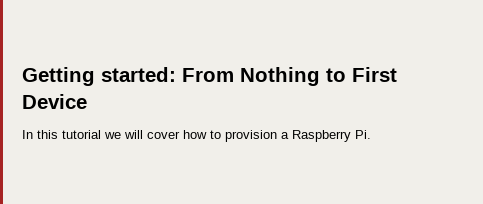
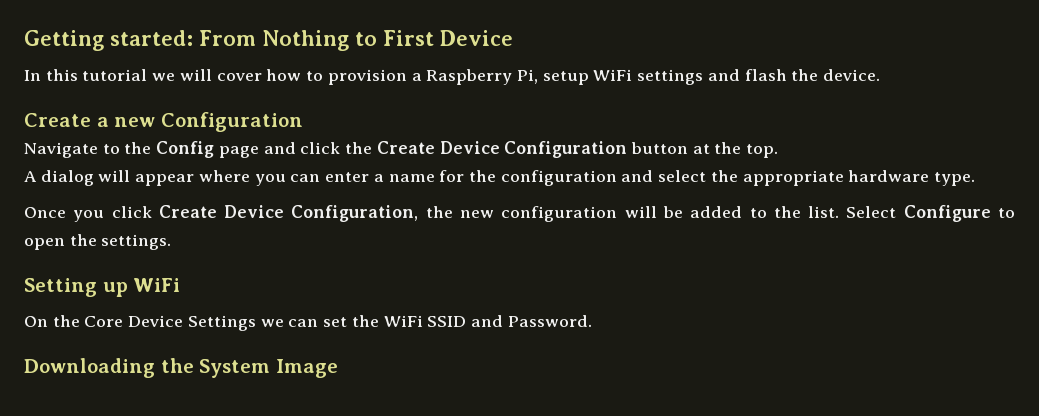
[355,130,371,139] Pi. -> [516,69,881,85] [24,112,303,132] [24,141,779,158] [24,170,976,186] [24,205,1015,222] [24,234,172,250] [24,278,181,297] [24,315,592,331] [24,358,338,378] Pi, setup WiFi settings and flash the device. // Create a new Configuration // Navigate to the Config page and click the Create Device Configuration button at the top. // A dialog will appear where you can enter a name for the configuration and select the appropriate hardware type. // Once you click Create Device Configuration, the new configuration will be added to the list. Select Configure to open the settings. // Setting up WiFi // On the Core Device Settings we can set the WiFi SSID and Password. // Downloading the System Image

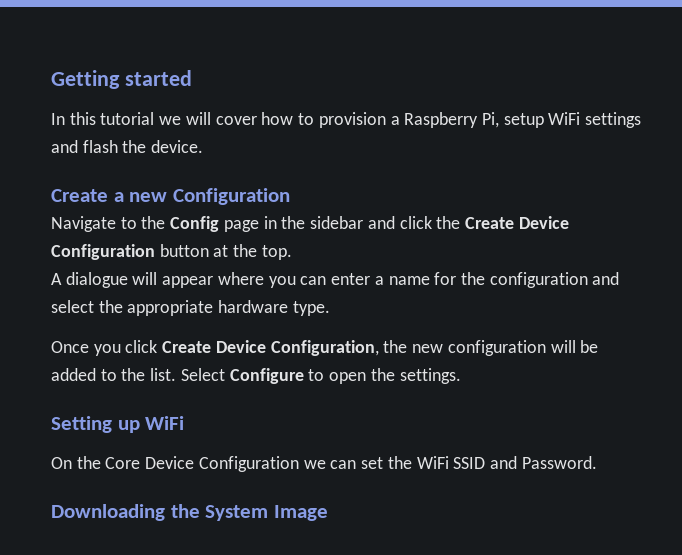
[110,30,513,51] started: From Nothing to First Device -> [124,70,192,86] started
(259, 152) none -> [263,216,364,229] in the sidebar
[40,170,94,186] dialog -> [65,272,128,288] dialogue
[187,315,256,331] Settings -> [198,456,299,472] Configuration

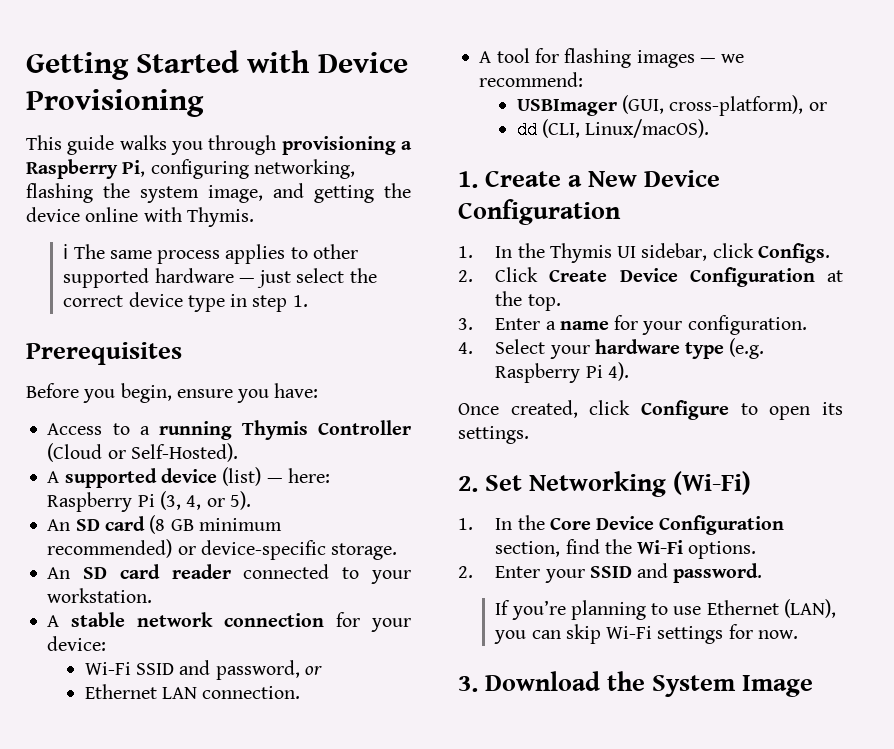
[124,70,192,86] [51,112,642,128] [51,140,204,153] [51,188,290,205] [51,216,461,232] started // In this tutorial we will cover how to provision a Raspberry Pi, setup WiFi settings and flash the device. // Create a new Configuration // Navigate to the Config page in the sidebar and click the -> [136,50,408,73] [26,89,204,117] [26,135,412,155] [26,159,355,179] [26,183,411,203] [26,207,254,227] [63,244,358,264] [63,268,377,288] [63,292,308,312] [26,342,182,365] [26,383,319,403] [47,420,411,440] [47,443,238,462] [47,467,330,488] [47,491,251,512] [47,515,282,534] [47,539,398,560] [47,564,411,584] [47,588,153,603] [47,612,412,632] [47,636,107,651] [84,660,322,680] [84,684,301,699] [479,48,745,68] [479,72,584,87] [516,95,827,116] [516,119,710,139] [458,170,721,188] [458,199,621,225] [458,243,830,263] [458,267,539,282] Started with Device Provisioning // This guide walks you through provisioning a Raspberry Pi, configuring networking, flashing the system image, and getting the device online with Thymis. // ℹ The same process applies to other supported hardware — just select the correct device type in step 1. // Prerequisites // Before you begin, ensure you have: // Access to a running Thymis Controller (Cloud or Self‑Hosted). // A supported device (list) — here: Raspberry Pi (3, 4, or 5). // An SD card (8 GB minimum recommended) or device‑specific storage. // An SD card reader connected to your workstation. // A stable network connection for your device: // Wi‑Fi SSID and password, or // Ethernet LAN connection. // A tool for flashing images — we recommend: // USBImager (GUI, cross‑platform), or // dd (CLI, Linux/macOS). // 1. Create a New Device Configuration // 1. In the Thymis UI sidebar, click Configs. // 2. Click
[159,244,209,257] button -> (815, 277) none
[51,272,620,288] [51,300,330,316] [51,340,599,356] [51,368,225,381] A dialogue will appear where you can enter a name for the configuration and select the appropriate hardware type. // Once you click Create Device Configuration, the new configuration will be added to the list. Select -> [458,315,807,335] [458,338,765,359] [495,362,629,383] [458,400,631,418] 3. Enter a name for your configuration. // 4. Select your hardware type (e.g. Raspberry Pi 4). // Once created, click
[370,368,395,381] the -> [822,402,843,415] its
[51,416,185,433] [51,456,597,472] [51,504,165,521] Setting up WiFi // On the Core Device Configuration we can set the WiFi SSID and Password. // Downloading -> [458,471,752,497] [458,515,785,535] [495,539,757,559] [458,563,763,583] [495,599,836,620] [494,624,798,644] [458,671,601,692] 2. Set Networking (Wi‑Fi) // 1. In the Core Device Configuration section, find the Wi‑Fi options. // 2. Enter your SSID and password. // If you’re planning to use Ethernet (LAN), you can skip Wi‑Fi settings for now. // 3. Download

